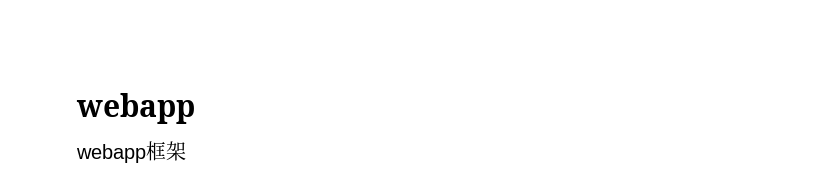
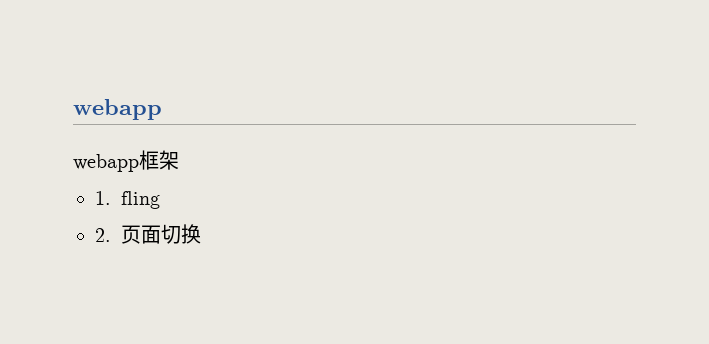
(186, 151) none -> [95,191,160,209] [95,224,201,244] // 1. fling // 2.页面切换

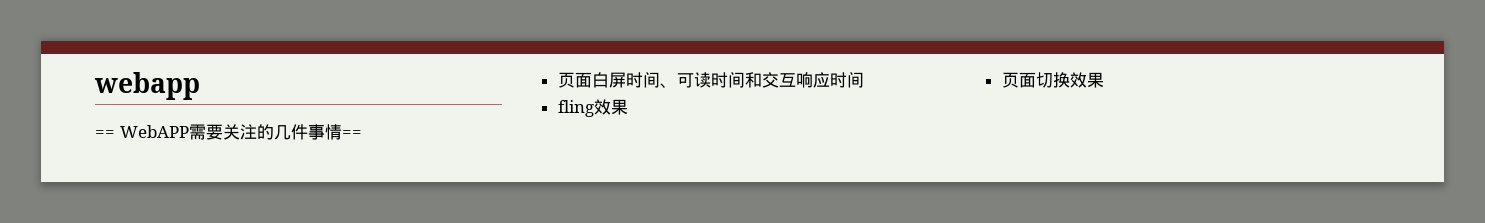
[73,150,179,172] [95,191,111,205] webapp框架 // 1. -> [95,124,362,140] [557,72,864,88] == WebAPP需要关注的几件事情== // 页面白屏时间、可读时间和交互响应时间 //
[95,228,111,242] // 2. -> [593,99,628,115] 效果 //
(201, 234) none -> [1069,72,1104,88] 效果

